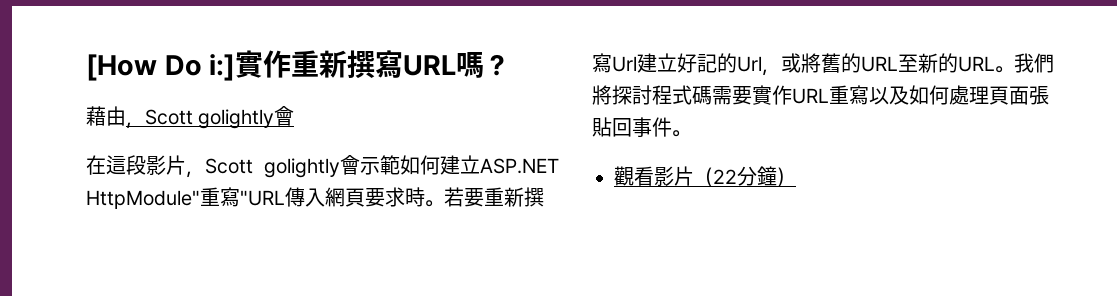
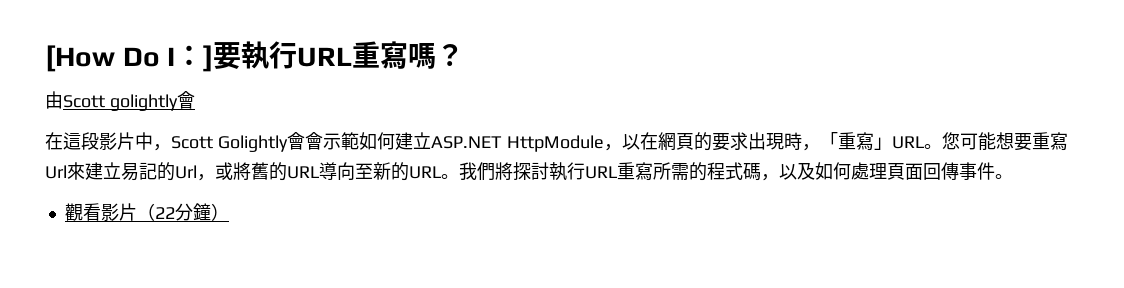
[209,50,457,81] i:]實作重新撰寫URL -> [167,41,409,72] I：]要執行URL重寫
[86,106,145,129] 藉由， -> [45,91,63,109] 由
[186,158,340,178] ，Scott golightly -> [135,132,305,152] 中，Scott Golightly會
[86,187,544,209] [592,53,697,73] HttpModule"重寫"URL傳入網頁要求時。若要重新撰寫Url建立好 -> [506,132,1068,152] [45,162,139,181] HttpModule，以在網頁的要求出現時，「重寫」URL。您可能想要重寫Url來建立易
(898, 64) none -> [319,162,355,180] 導向
[652,85,869,105] 程式碼需要實作URL重寫 -> [549,162,779,181] 執行URL重寫所需的程式碼，
[1029,86,1049,105] [592,117,632,137] 張貼回 -> [923,162,959,180] 回傳

